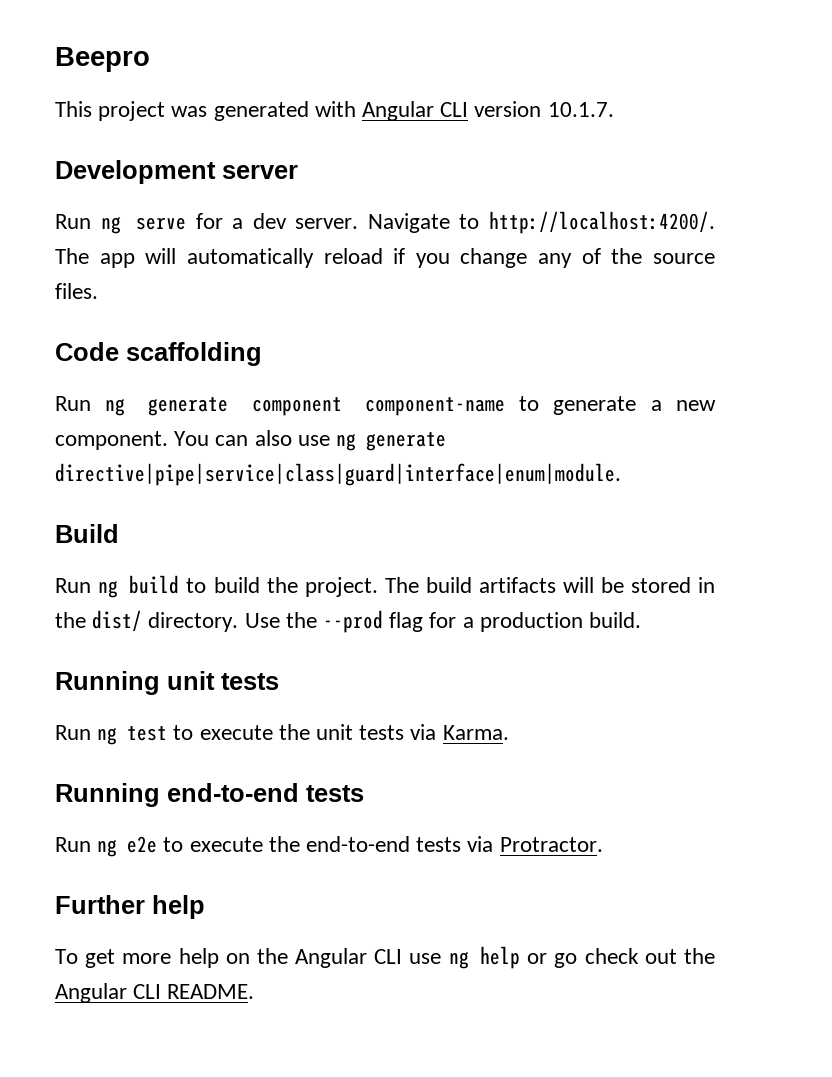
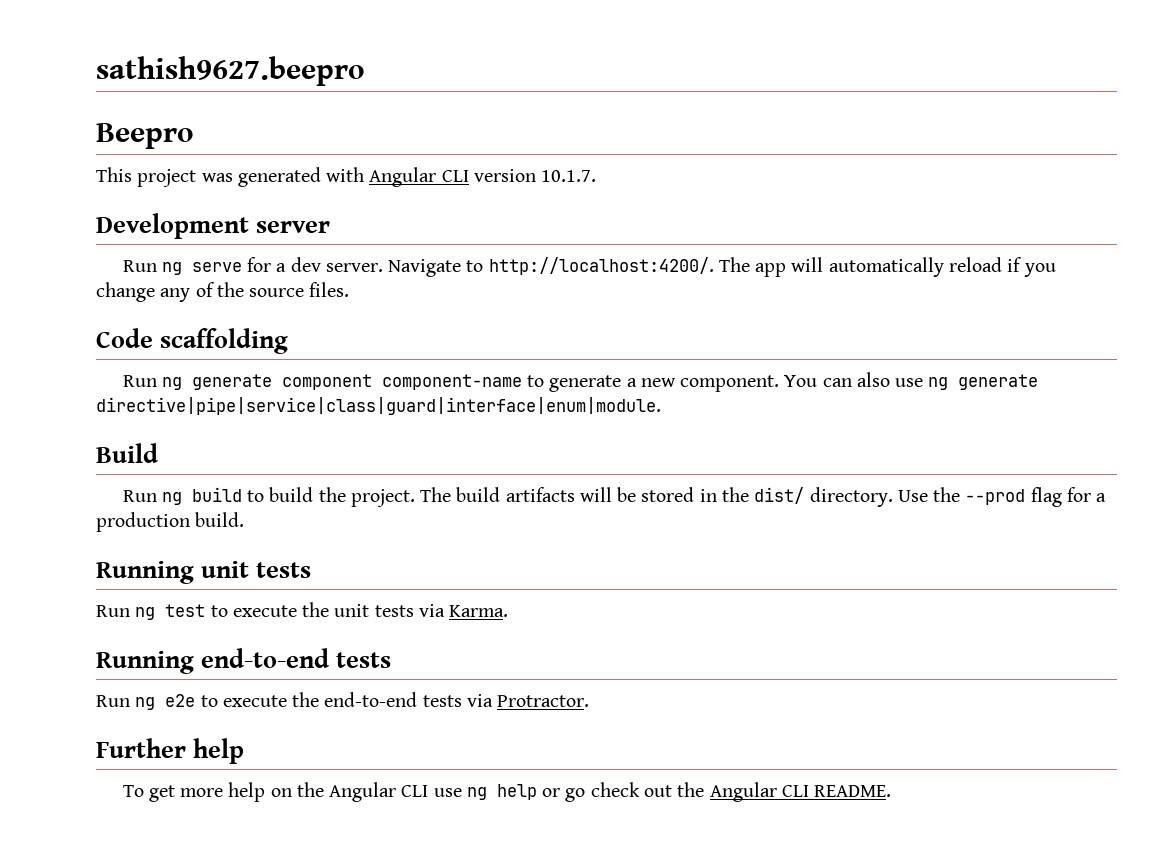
(55, 59) none -> [96,56,365,86] sathish9627.beepro //

